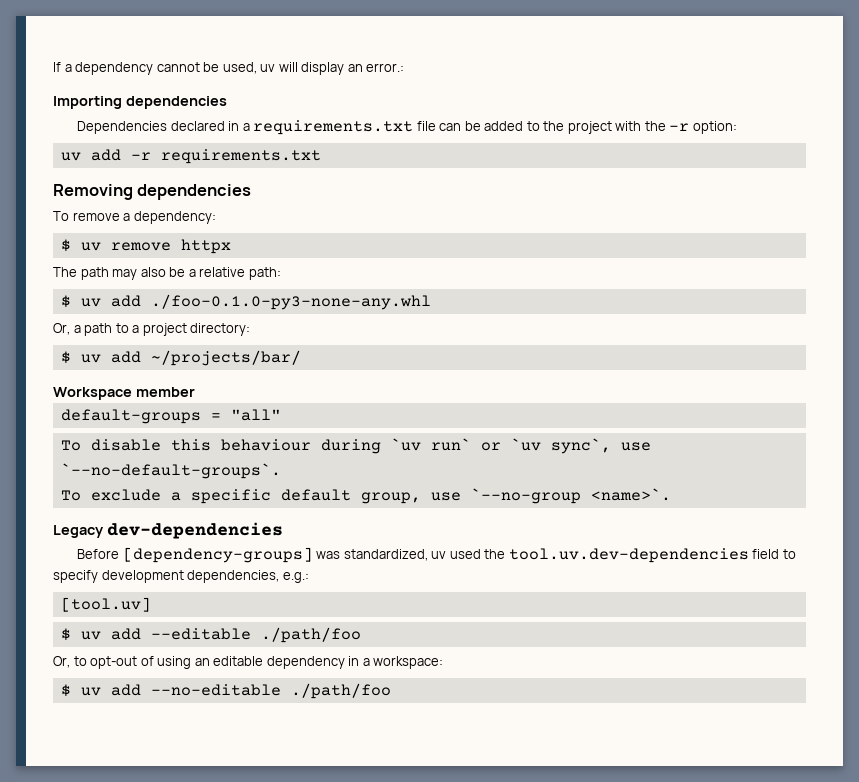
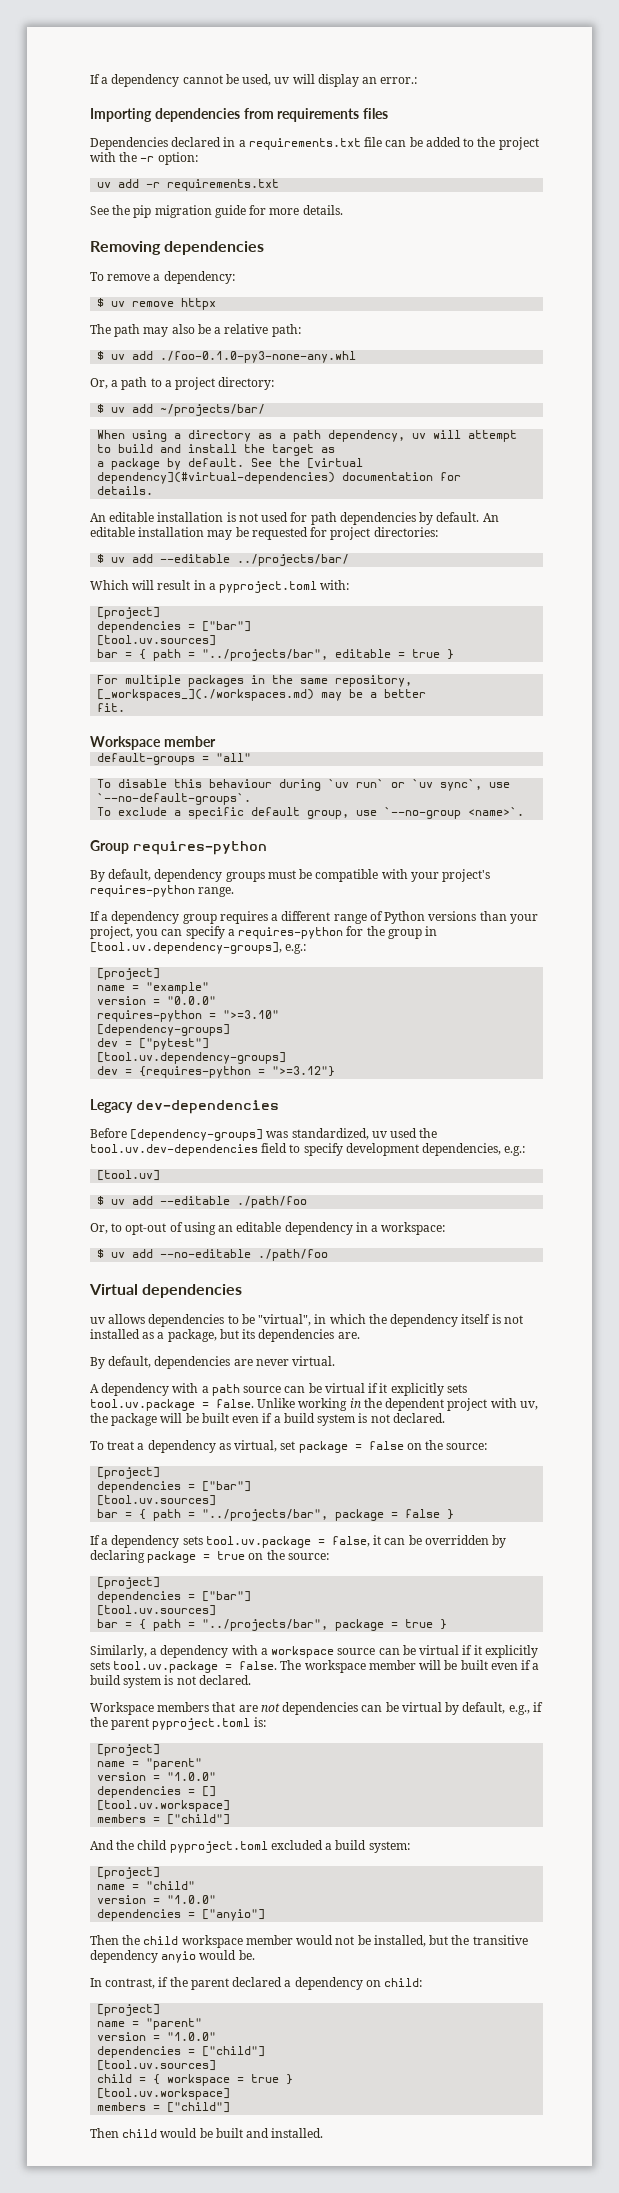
(227, 102) none -> [243,108,389,122] from requirements files
(321, 156) none -> [90,205,343,218] // See the pip migration guide for more details.
(301, 358) none -> [97,430,518,442] [97,444,336,456] [97,458,364,470] [97,472,462,484] [97,486,154,495] [90,512,499,525] [90,527,438,540] [97,554,350,566] [90,580,350,593] [97,607,161,619] [97,621,252,633] [97,635,217,646] [97,649,455,661] [97,675,413,687] [97,689,427,701] [97,703,126,712] // When using a directory as a path dependency, uv will attempt to build and install the target as // a package by default. See the [virtual dependency](#virtual-dependencies) documentation for // details. // An editable installation is not used for path dependencies by default. An editable installation may be requested for project directories: // $ uv add --editable ../projects/bar/ // Which will result in a pyproject.toml with: // [project] // dependencies = ["bar"] // [tool.uv.sources] // bar = { path = "../projects/bar", editable = true } // For multiple packages in the same repository, [_workspaces_](./workspaces.md) may be a better // fit.
(671, 494) none -> [90,840,267,855] [90,869,491,882] [90,885,235,897] [90,911,538,924] [90,926,438,939] [90,942,307,954] [97,968,161,980] [97,982,210,994] [97,996,217,1005] [97,1010,280,1022] [97,1024,231,1036] [97,1038,210,1050] [97,1052,287,1064] [97,1066,336,1078] // Group requires-python // By default, dependency groups must be compatible with your project's requires-python range. // If a dependency group requires a different range of Python versions than your project, you can specify a requires-python for the group in [tool.uv.dependency-groups], e.g.: // [project] // name = "example" // version = "0.0.0" // requires-python = ">=3.10" // [dependency-groups] // dev = ["pytest"] // [tool.uv.dependency-groups] // dev = {requires-python = ">=3.12"}
(391, 691) none -> [89,1284,243,1298] [90,1314,523,1327] [90,1329,360,1342] [90,1356,336,1369] [90,1383,467,1396] [90,1398,538,1411] [90,1413,445,1426] [90,1440,488,1453] [97,1467,161,1479] [97,1481,252,1493] [97,1495,217,1506] [97,1509,455,1521] [90,1535,507,1548] [90,1550,329,1563] [97,1577,161,1589] [97,1591,252,1603] [97,1605,217,1616] [97,1619,448,1631] [90,1645,538,1658] [90,1660,540,1673] [90,1675,251,1688] [90,1702,543,1715] [90,1717,266,1730] [97,1744,161,1756] [97,1758,203,1770] [97,1772,217,1781] [97,1786,217,1798] [97,1800,231,1812] [97,1814,231,1825] [90,1840,410,1853] [97,1867,161,1879] [97,1881,196,1890] [97,1895,217,1904] [97,1909,266,1921] [90,1935,528,1948] [90,1950,255,1963] [90,1977,423,1990] [97,2004,161,2016] [97,2018,203,2030] [97,2032,217,2041] [97,2046,266,2058] [97,2060,217,2071] [97,2074,294,2086] [97,2088,231,2100] [97,2102,231,2113] [90,2128,324,2138] // Virtual dependencies // uv allows dependencies to be "virtual", in which the dependency itself is not installed as a package, but its dependencies are. // By default, dependencies are never virtual. // A dependency with a path source can be virtual if it explicitly sets tool.uv.package = false. Unlike working in the dependent project with uv, the package will be built even if a build system is not declared. // To treat a dependency as virtual, set package = false on the source: // [project] // dependencies = ["bar"] // [tool.uv.sources] // bar = { path = "../projects/bar", package = false } // If a dependency sets tool.uv.package = false, it can be overridden by declaring package = true on the source: // [project] // dependencies = ["bar"] // [tool.uv.sources] // bar = { path = "../projects/bar", package = true } // Similarly, a dependency with a workspace source can be virtual if it explicitly sets tool.uv.package = false. The workspace member will be built even if a build system is not declared. // Workspace members that are not dependencies can be virtual by default, e.g., if the parent pyproject.toml is: // [project] // name = "parent" // version = "1.0.0" // dependencies = [] // [tool.uv.workspace] // members = ["child"] // And the child pyproject.toml excluded a build system: // [project] // name = "child" // version = "1.0.0" // dependencies = ["anyio"] // Then the child workspace member would not be installed, but the transitive dependency anyio would be. // In contrast, if the parent declared a dependency on child: // [project] // name = "parent" // version = "1.0.0" // dependencies = ["child"] // [tool.uv.sources] // child = { workspace = true } // [tool.uv.workspace] // members = ["child"] // Then child would be built and installed.

